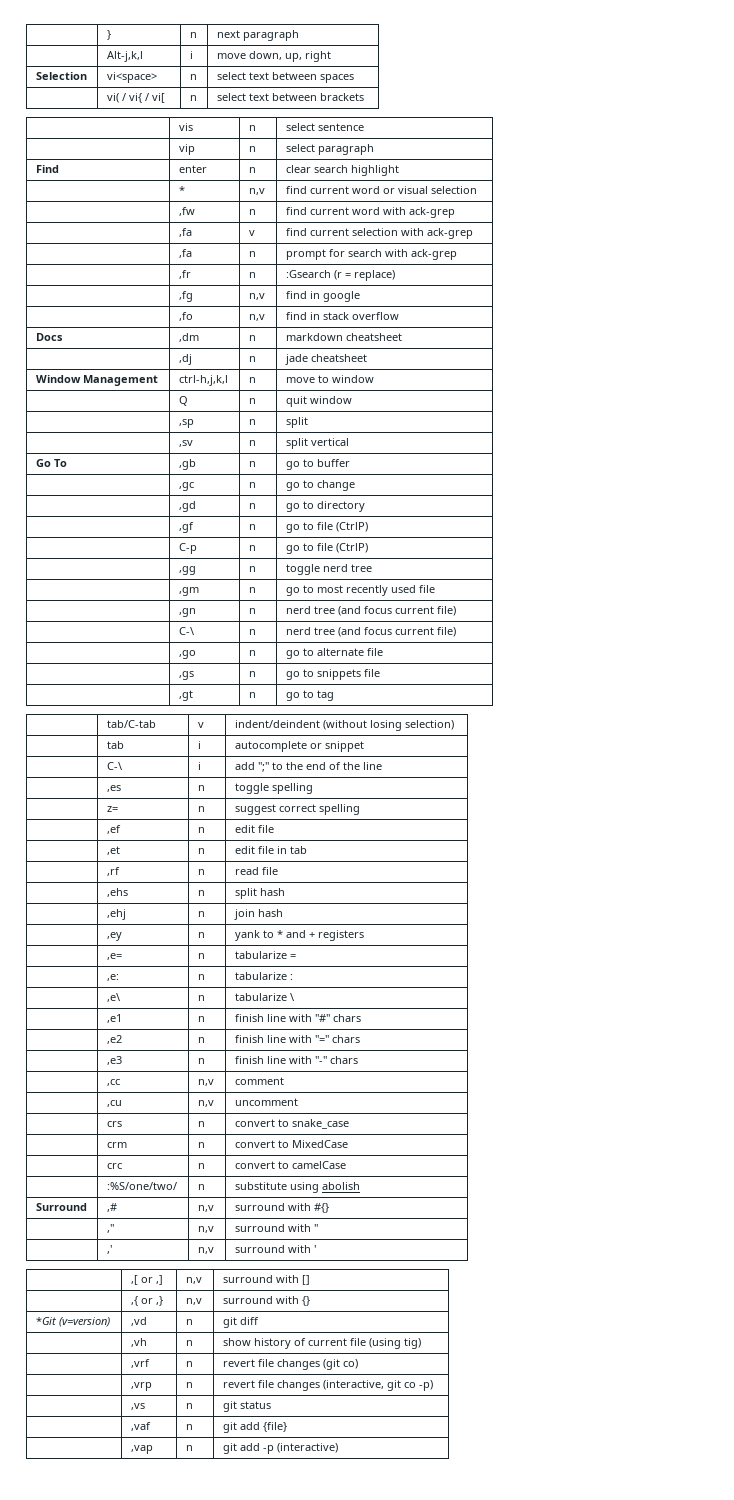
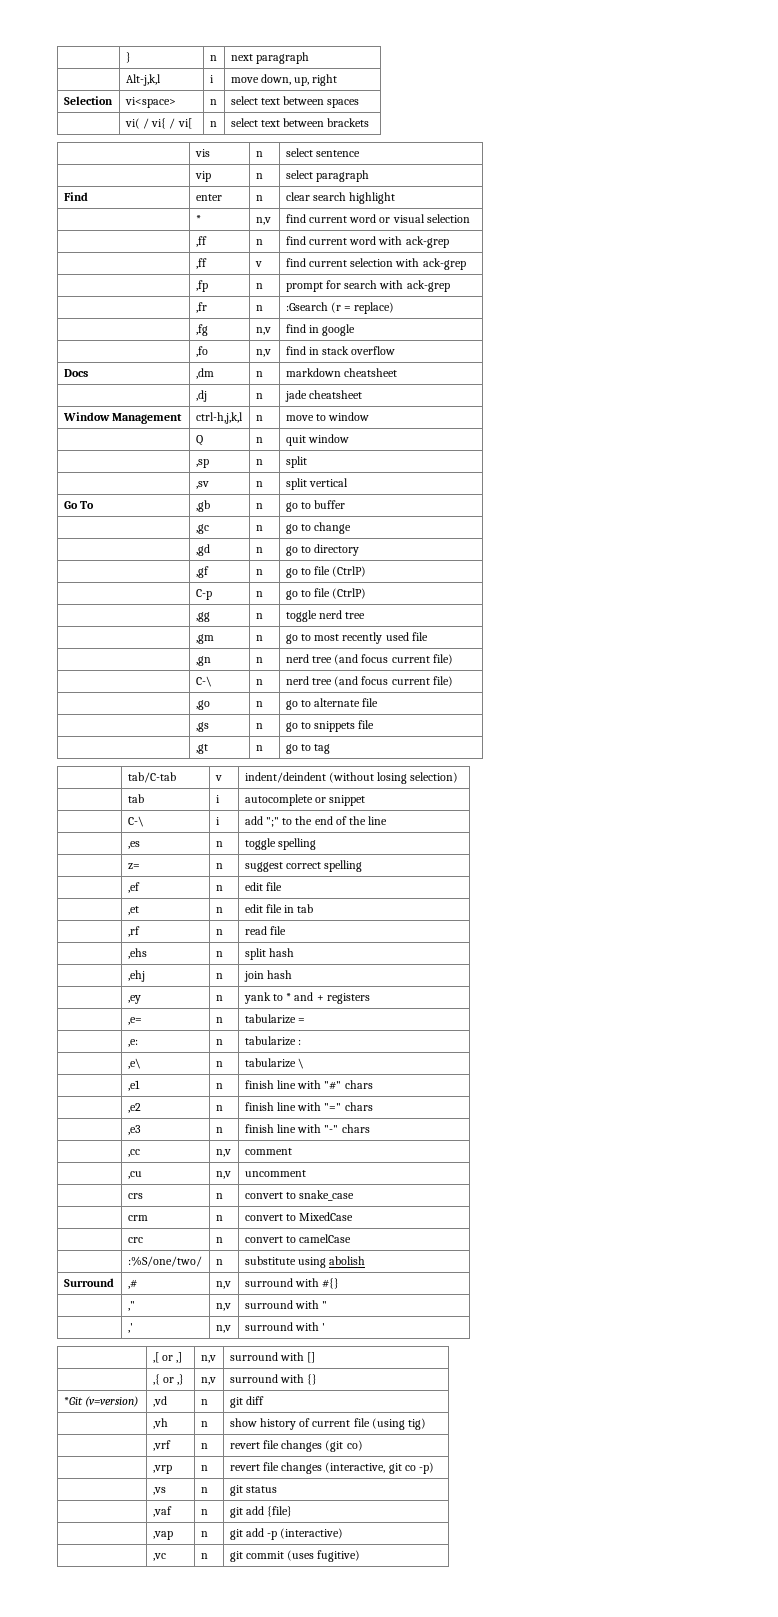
[178,207,195,216] ,fw -> [195,236,207,247] ,ff
[178,228,192,237] ,fa -> [195,258,207,269] ,ff
[178,249,192,258] ,fa -> [195,280,208,292] ,fp
(338, 1448) none -> [152,1553,166,1561] [200,1553,208,1559] [229,1550,361,1562] // | ,vc | n | git commit (uses fugitive)

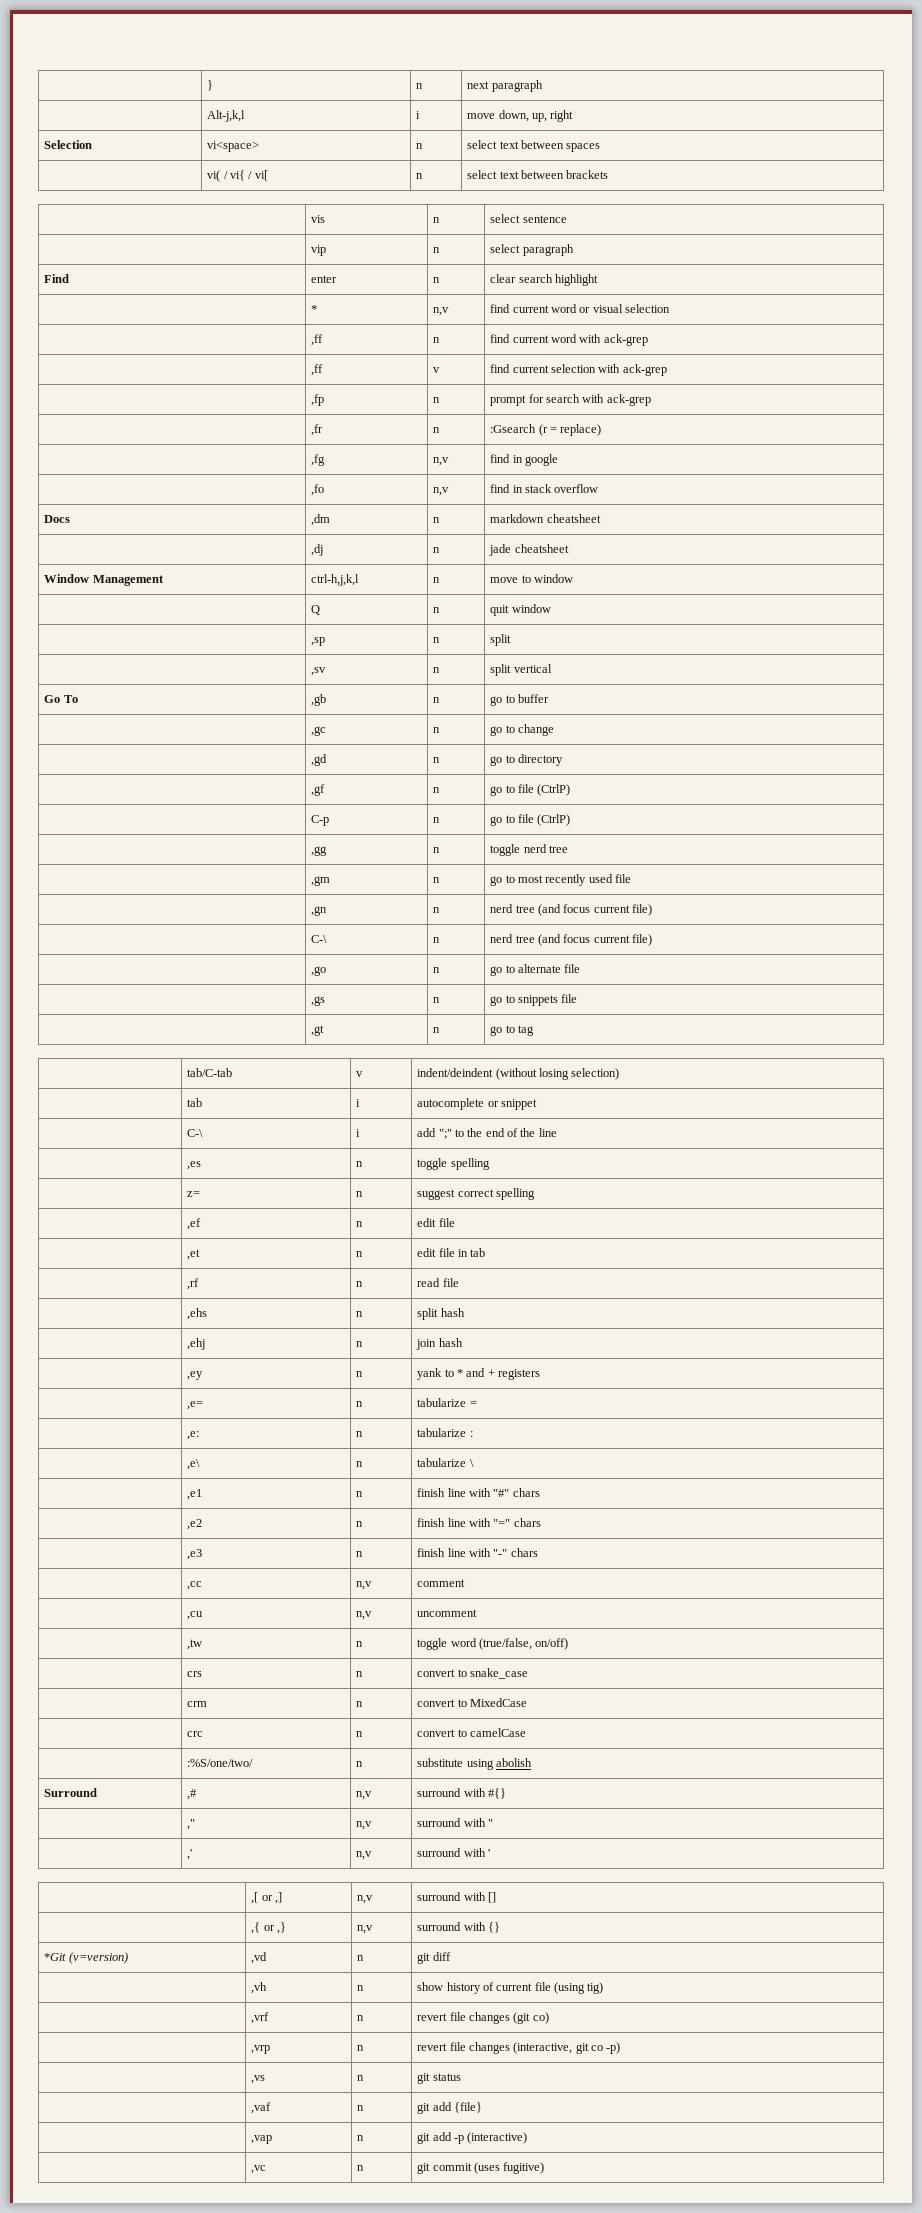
(306, 1173) none -> [187,1639,203,1650] [356,1641,364,1647] [417,1638,569,1650] // | ,tw | n | toggle word (true/false, on/off)

